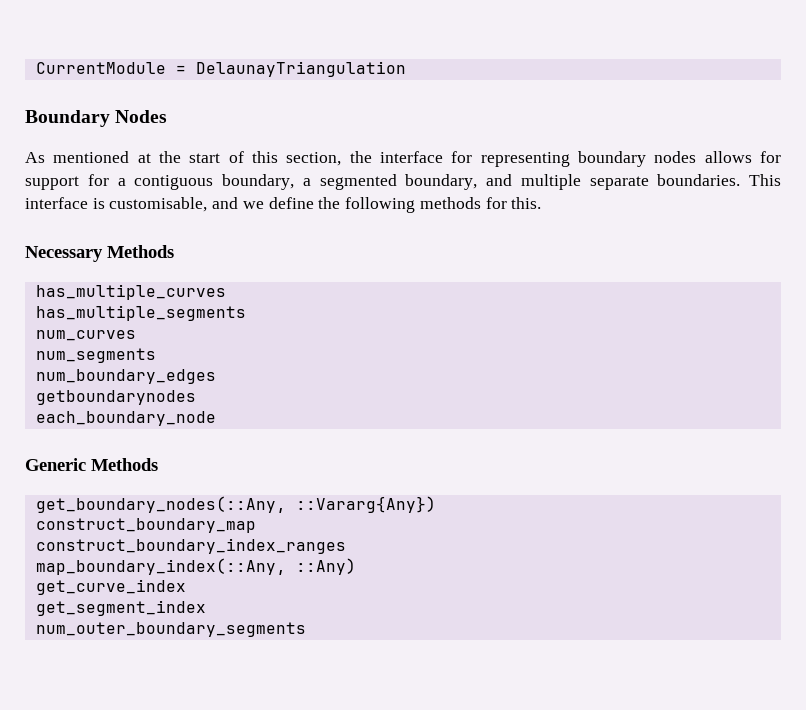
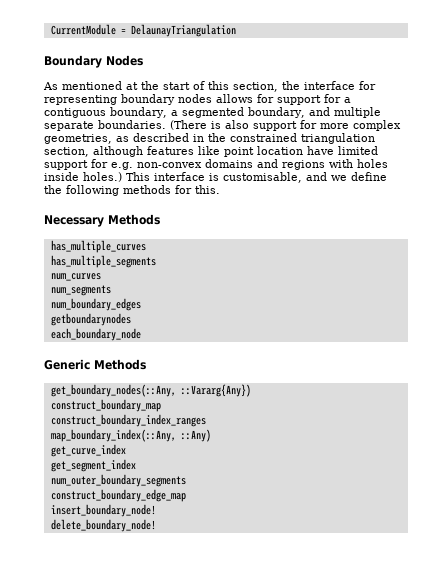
(741, 180) none -> [170,120,401,131] [44,133,375,144] [44,146,378,157] [44,159,388,170] [44,172,122,182] (There is also support for more complex geometries, as described in the constrained triangulation section, although features like point location have limited support for e.g. non-convex domains and regions with holes inside holes.)
(306, 629) none -> [50,489,186,502] [50,504,156,517] [50,519,156,532] // construct_boundary_edge_map // insert_boundary_node! // delete_boundary_node!

